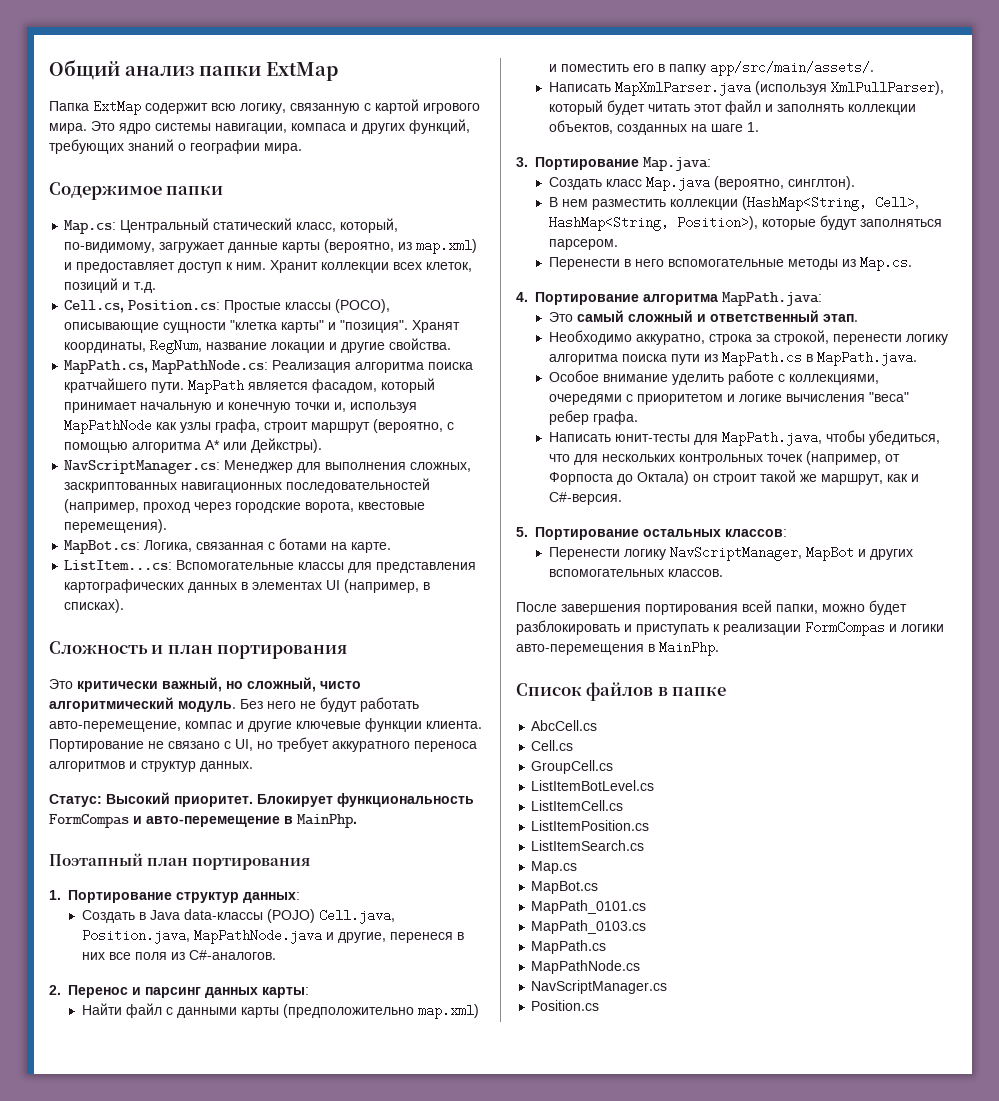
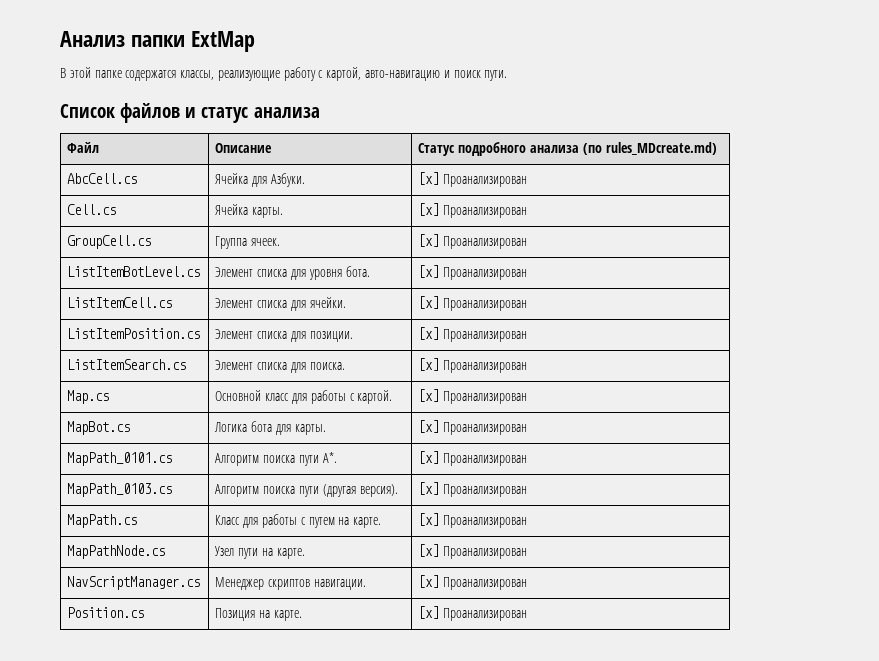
[49,59,194,80] Общий анализ -> [60,31,125,47] Анализ
[49,99,480,115] [49,119,470,134] [49,139,302,154] [49,182,224,200] [64,218,399,234] [64,239,478,254] [64,260,473,273] [64,278,157,293] [64,299,391,313] [64,320,461,333] [64,338,452,354] [64,360,474,374] [64,378,436,394] [64,402,418,413] [64,419,455,434] [64,438,323,453] [64,460,472,474] [64,478,431,493] [64,499,426,513] [64,519,168,533] [64,538,392,554] [64,560,477,573] [64,579,431,593] [64,599,125,613] [49,641,348,659] [49,677,361,692] [49,697,419,712] [49,718,482,732] [49,737,477,752] [49,761,253,772] [49,792,474,807] [49,814,357,828] [49,853,311,870] [49,890,300,903] [81,909,395,924] [81,929,464,944] [81,950,276,960] [49,985,309,998] [81,1003,479,1019] [548,61,874,76] [548,81,944,96] [548,100,916,115] [548,120,759,135] [516,157,711,171] [548,176,855,191] [548,196,919,211] [548,215,942,231] [548,239,618,250] [548,256,912,271] [516,292,822,306] [548,310,858,322] [548,330,948,345] [548,351,917,366] [548,370,879,385] [548,392,909,405] [548,410,638,425] [548,430,940,446] [548,451,900,465] [548,470,919,485] [548,492,622,505] [516,527,787,540] [548,546,913,561] [548,569,723,577] [516,600,907,615] [516,620,944,636] [516,641,719,656] [516,682,727,701] [531,720,598,731] [531,740,574,751] [531,760,614,774] [531,780,655,791] [531,800,624,811] [531,820,650,831] [531,840,645,851] [531,861,578,874] [531,881,599,894] [531,900,647,914] [531,920,647,934] [531,940,607,954] [531,960,641,974] [531,980,668,994] [531,1000,600,1011] Папка ExtMap содержит всю логику, связанную с картой игрового мира. Это ядро системы навигации, компаса и других функций, требующих знаний о географии мира. // Содержимое папки // Map.cs: Центральный статический класс, который, по-видимому, загружает данные карты (вероятно, из map.xml) и предоставляет доступ к ним. Хранит коллекции всех клеток, позиций и т.д. // Cell.cs, Position.cs: Простые классы (POCO), описывающие сущности "клетка карты" и "позиция". Хранят координаты, RegNum, название локации и другие свойства. // MapPath.cs, MapPathNode.cs: Реализация алгоритма поиска кратчайшего пути. MapPath является фасадом, который принимает начальную и конечную точки и, используя MapPathNode как узлы графа, строит маршрут (вероятно, с помощью алгоритма A* или Дейкстры). // NavScriptManager.cs: Менеджер для выполнения сложных, заскриптованных навигационных последовательностей (например, проход через городские ворота, квестовые перемещения). // MapBot.cs: Логика, связанная с ботами на карте. // ListItem...cs: Вспомогательные классы для представления картографических данных в элементах UI (например, в списках). // Сложность и план портирования // Это критически важный, но сложный, чисто алгоритмический модуль. Без него не будут работать авто-перемещение, компас и другие ключевые функции клиента. Портирование не связано с UI, но требует аккуратного переноса алгоритмов и структур данных. // Статус: Высокий приоритет. Блокирует функциональность FormCompas и авто-перемещение в MainPhp. // Поэтапный план портирования // 1. Портирование структур данных: // Создать в Java data-классы (POJO) Cell.java, Position.java, MapPathNode.java и другие, перенеся в них все поля из C#-аналогов. // 2. Перенос и парсинг данных карты: // Найти файл с данными карты (предположительно map.xml) и поместить его в папку app/src/main/assets/. // Написать MapXmlParser.java (используя XmlPullParser), который будет читать этот файл и заполнять коллекции объектов, созданных на шаге 1. // 3. Портирование Map.java: // Создать класс Map.java (вероятно, синглтон). // В нем разместить коллекции (HashMap<String, Cell>, HashMap<String, Position>), которые будут заполняться парсером. // Перенести в него вспомогательные методы из Map.cs. // 4. Портирование алгоритма MapPath.java: // Это самый сложный и ответственный этап. // Необходимо аккуратно, строка за строкой, перенести логику алгоритма поиска пути из MapPath.cs в MapPath.java. // Особое внимание уделить работе с коллекциями, очередями с приоритетом и логике вычисления "веса" ребер графа. // Написать юнит-тесты для MapPath.java, чтобы убедиться, что для нескольких контрольных точек (например, от Форпоста до Октала) он строит такой же маршрут, как и C#-версия. // 5. Портирование остальных классов: // Перенести логику NavScriptManager, MapBot и других вспомогательных классов. // После завершения портирования всей папки, можно будет разблокировать и приступать к реализации FormCompas и логики авто-перемещения в MainPhp. // Список файлов в папке // AbcCell.cs // Cell.cs // GroupCell.cs // ListItemBotLevel.cs // ListItemCell.cs // ListItemPosition.cs // ListItemSearch.cs // Map.cs // MapBot.cs // MapPath_0101.cs // MapPath_0103.cs // MapPath.cs // MapPathNode.cs // NavScriptManager.cs // Position.cs -> [60,67,508,81] [60,103,320,123] [67,142,100,153] [215,143,273,153] [418,142,717,156] [67,173,138,184] [215,173,306,187] [418,172,528,187] [67,204,117,215] [215,204,284,218] [418,203,528,218] [67,235,152,249] [215,236,281,249] [418,234,528,249] [67,266,201,277] [215,266,370,280] [418,265,528,280] [67,297,173,308] [215,297,346,311] [418,296,528,311] [67,328,201,339] [215,329,353,342] [418,327,528,342] [67,359,187,370] [215,360,345,373] [418,358,528,373] [67,390,110,404] [215,390,393,404] [418,389,528,404] [67,421,131,435] [214,421,326,435] [418,420,528,435] [67,452,173,466] [215,452,337,466] [418,451,528,466] [67,483,173,497] [215,484,398,497] [418,482,528,497] [67,514,138,528] [215,514,382,528] [418,513,528,528] [67,545,166,559] [215,546,305,559] [418,544,528,559] [67,576,201,590] [215,577,367,590] [418,575,528,590] [67,607,145,618] [215,608,303,621] [418,606,528,621] В этой папке содержатся классы, реализующие работу с картой, авто-навигацию и поиск пути. // Список файлов и статус анализа // Файл | Описание | Статус подробного анализа (по rules_MDcreate.md) // AbcCell.cs | Ячейка для Азбуки. | [x] Проанализирован // Cell.cs | Ячейка карты. | [x] Проанализирован // GroupCell.cs | Группа ячеек. | [x] Проанализирован // ListItemBotLevel.cs | Элемент списка для уровня бота. | [x] Проанализирован // ListItemCell.cs | Элемент списка для ячейки. | [x] Проанализирован // ListItemPosition.cs | Элемент списка для позиции. | [x] Проанализирован // ListItemSearch.cs | Элемент списка для поиска. | [x] Проанализирован // Map.cs | Основной класс для работы с картой. | [x] Проанализирован // MapBot.cs | Логика бота для карты. | [x] Проанализирован // MapPath_0101.cs | Алгоритм поиска пути A*. | [x] Проанализирован // MapPath_0103.cs | Алгоритм поиска пути (другая версия). | [x] Проанализирован // MapPath.cs | Класс для работы с путем на карте. | [x] Проанализирован // MapPathNode.cs | Узел пути на карте. | [x] Проанализирован // NavScriptManager.cs | Менеджер скриптов навигации. | [x] Проанализирован // Position.cs | Позиция на карте. | [x] Проанализирован

